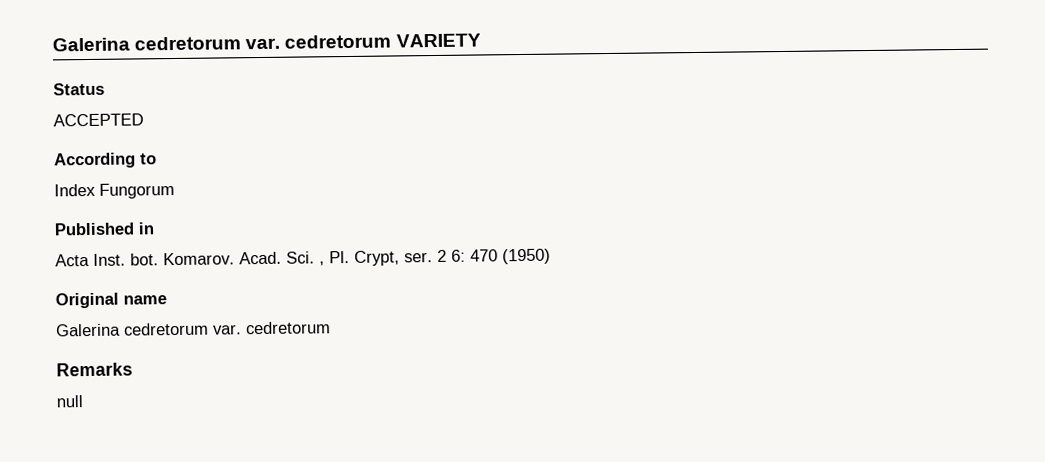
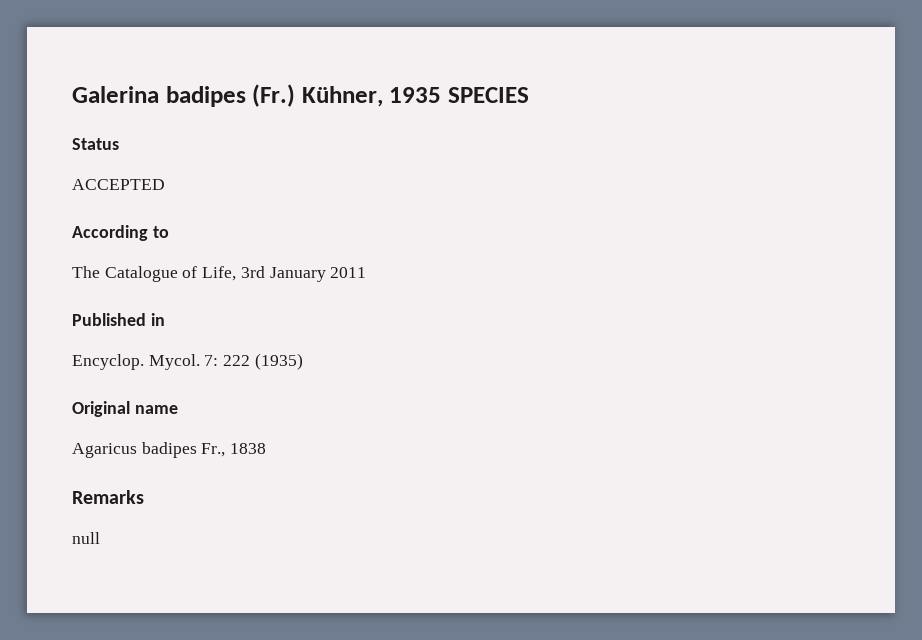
[52,33,481,52] Galerina cedretorum var. cedretorum VARIETY -> [72,84,530,107] Galerina badipes (Fr.) Kühner, 1935 SPECIES
[54,183,175,199] [54,222,155,236] [55,248,551,267] [55,292,167,309] [56,321,331,337] Index Fungorum // Published in // Acta Inst. bot. Komarov. Acad. Sci. , Pl. Crypt, ser. 2 6: 470 (1950) // Original name // Galerina cedretorum var. cedretorum -> [72,266,367,282] [72,313,165,326] [72,353,303,370] [72,401,178,417] [72,442,267,458] The Catalogue of Life, 3rd January 2011 // Published in // Encyclop. Mycol. 7: 222 (1935) // Original name // Agaricus badipes Fr., 1838

